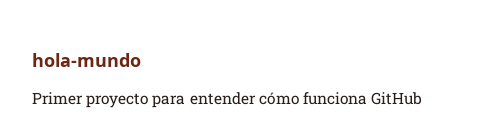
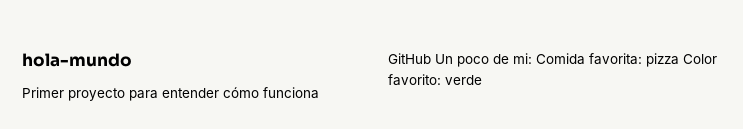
(423, 98) none -> [435,53,717,67] [388,74,482,86] Un poco de mi: Comida favorita: pizza Color favorito: verde

